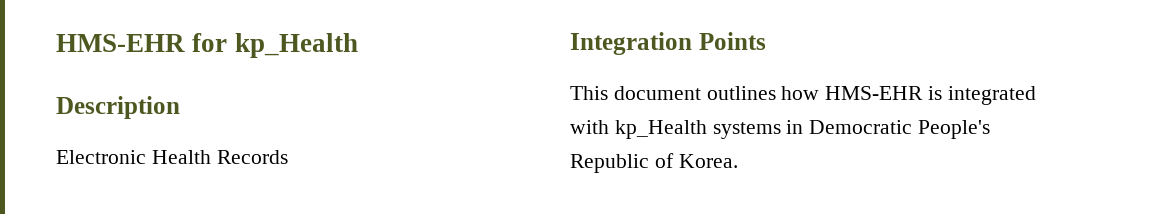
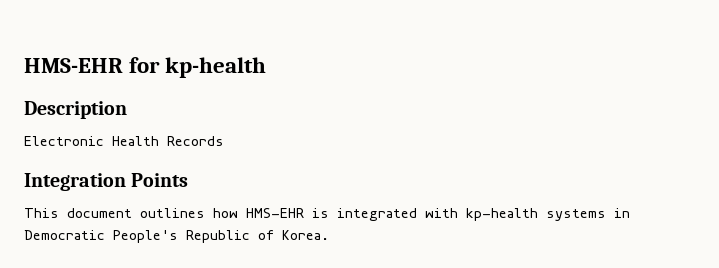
[234,33,358,58] kp_Health -> [165,57,267,78] kp-health
[614,120,707,139] kp_Health -> [466,208,538,221] kp-health

